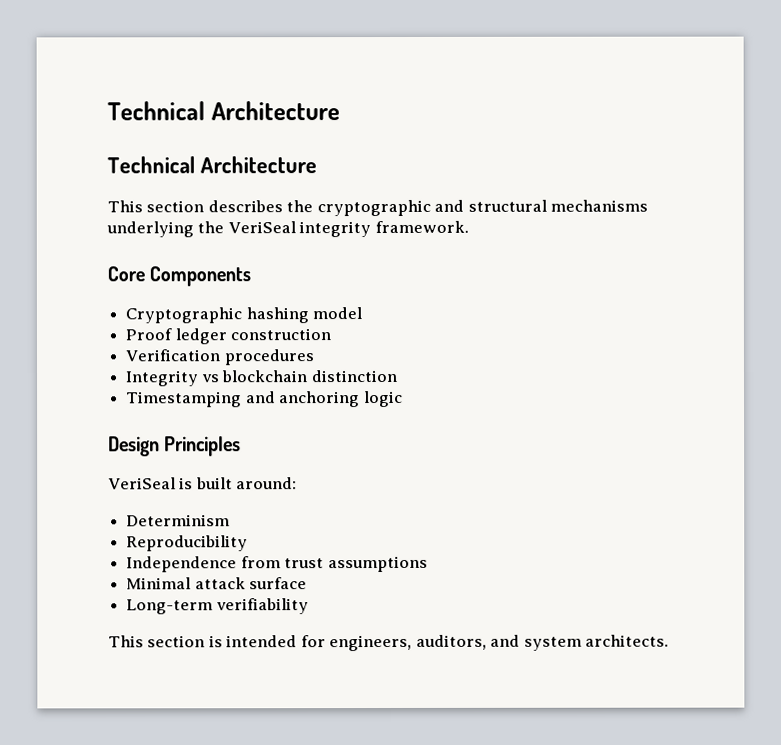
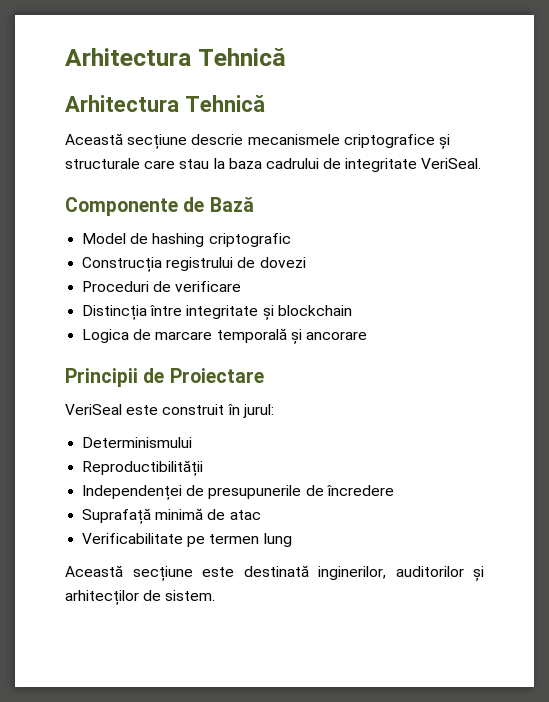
[107,101,340,121] [107,156,317,174] [107,199,649,217] [106,220,469,238] [107,266,252,287] [125,307,363,324] [125,328,332,345] [125,349,314,366] [125,369,398,387] [126,390,403,408] [108,436,242,457] [108,477,298,490] [126,514,231,527] [126,535,249,552] [126,555,428,573] [126,577,308,590] [126,598,309,615] [108,634,670,652] Technical Architecture // Technical Architecture // This section describes the cryptographic and structural mechanisms underlying the VeriSeal integrity framework. // Core Components // Cryptographic hashing model // Proof ledger construction // Verification procedures // Integrity vs blockchain distinction // Timestamping and anchoring logic // Design Principles // VeriSeal is built around: // Determinism // Reproducibility // Independence from trust assumptions // Minimal attack surface // Long-term verifiability // This section is intended for engineers, auditors, and system architects. -> [65,48,286,66] [65,95,265,112] [65,133,450,149] [65,158,482,172] [65,197,254,216] [82,233,291,247] [82,257,306,272] [82,281,242,292] [82,305,352,320] [82,328,367,344] [65,368,264,387] [65,404,274,418] [82,437,193,448] [82,460,204,476] [82,485,394,500] [82,508,261,524] [82,533,292,547] [65,565,484,581] [65,590,216,605] Arhitectura Tehnică // Arhitectura Tehnică // Această secțiune descrie mecanismele criptografice și structurale care stau la baza cadrului de integritate VeriSeal. // Componente de Bază // Model de hashing criptografic // Construcția registrului de dovezi // Proceduri de verificare // Distincția între integritate și blockchain // Logica de marcare temporală și ancorare // Principii de Proiectare // VeriSeal este construit în jurul: // Determinismului // Reproductibilității // Independenței de presupunerile de încredere // Suprafață minimă de atac // Verificabilitate pe termen lung // Această secțiune este destinată inginerilor, auditorilor și arhitecților de sistem.

